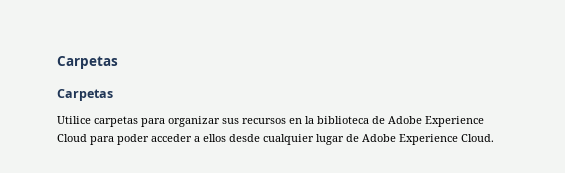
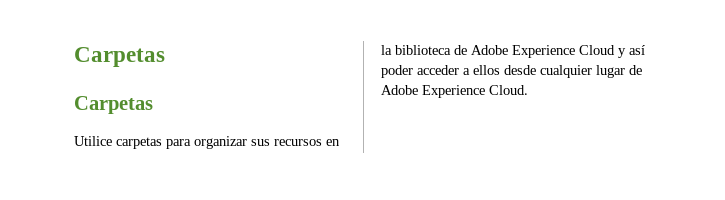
[90,136,114,145] para -> [618,45,645,58] y así

